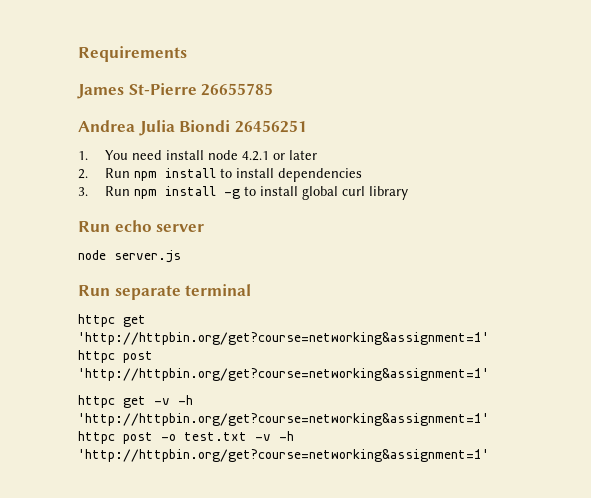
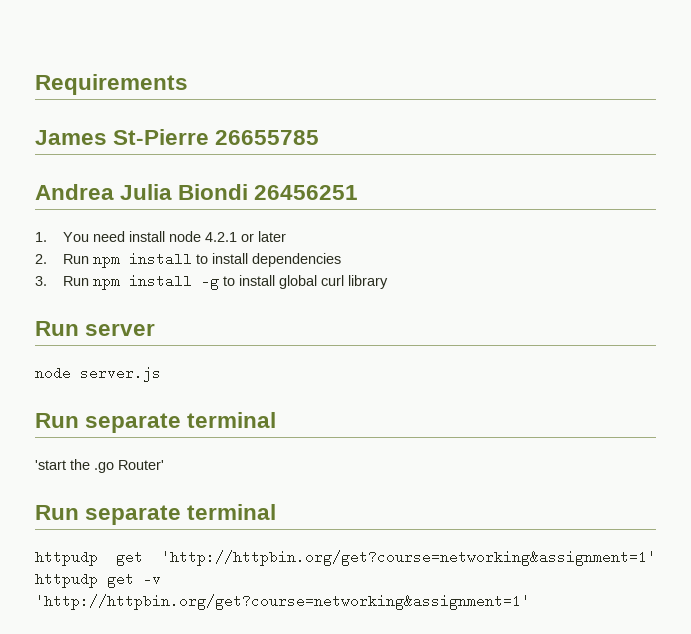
[114,220,152,232] echo -> (79, 328) none
[78,314,146,327] [78,332,489,345] [78,350,153,363] [78,368,489,381] [78,395,193,408] [78,413,489,426] [78,431,294,444] httpc get 'http://httpbin.org/get?course=networking&assignment=1' httpc post 'http://httpbin.org/get?course=networking&assignment=1' // httpc get -v -h 'http://httpbin.org/get?course=networking&assignment=1' httpc post -o test.txt -v -h -> [35,459,164,473] [35,504,277,525] [35,550,656,566] [35,572,161,588] 'start the .go Router' // Run separate terminal // httpudp get 'http://httpbin.org/get?course=networking&assignment=1' httpudp get -v

